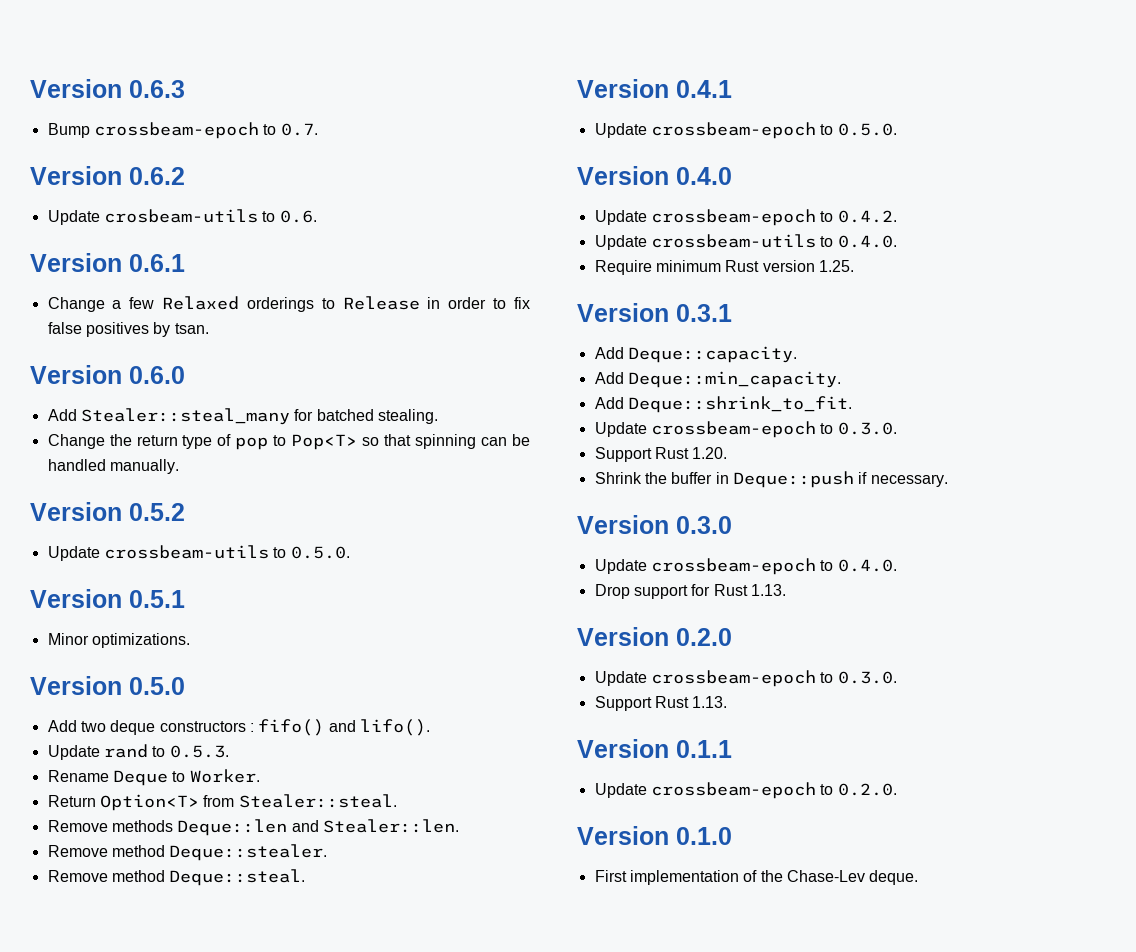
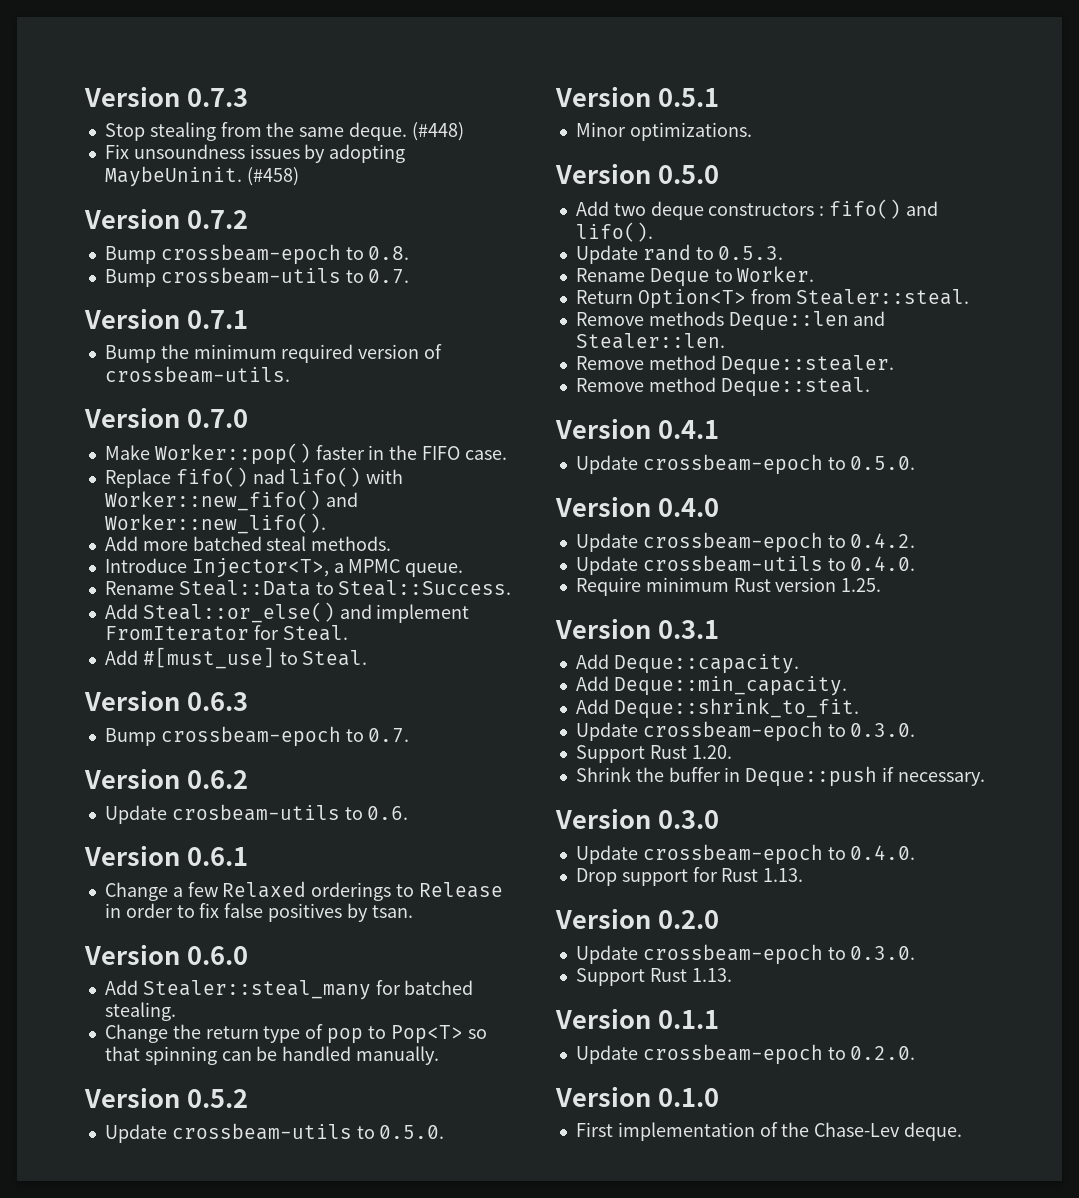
[30,79,122,98] Version -> [84,86,248,107] [104,122,464,141] [104,144,406,163] [104,166,299,187] [84,208,248,229] [104,244,410,265] [104,267,410,287] [84,308,248,329] [104,344,443,363] [104,366,290,383] [84,407,248,428] [104,443,507,465] [104,467,404,488] [104,490,358,511] [104,513,326,534] [104,536,392,551] [104,558,464,578] [104,580,512,596] [104,602,470,623] [104,625,348,641] [104,647,368,669] [84,690,180,711] Version 0.7.3 // Stop stealing from the same deque. (#448) // Fix unsoundness issues by adopting MaybeUninit. (#458) // Version 0.7.2 // Bump crossbeam-epoch to 0.8. // Bump crossbeam-utils to 0.7. // Version 0.7.1 // Bump the minimum required version of crossbeam-utils. // Version 0.7.0 // Make Worker::pop() faster in the FIFO case. // Replace fifo() nad lifo() with Worker::new_fifo() and Worker::new_lifo(). // Add more batched steal methods. // Introduce Injector<T>, a MPMC queue. // Rename Steal::Data to Steal::Success. // Add Steal::or_else() and implement FromIterator for Steal. // Add #[must_use] to Steal. // Version

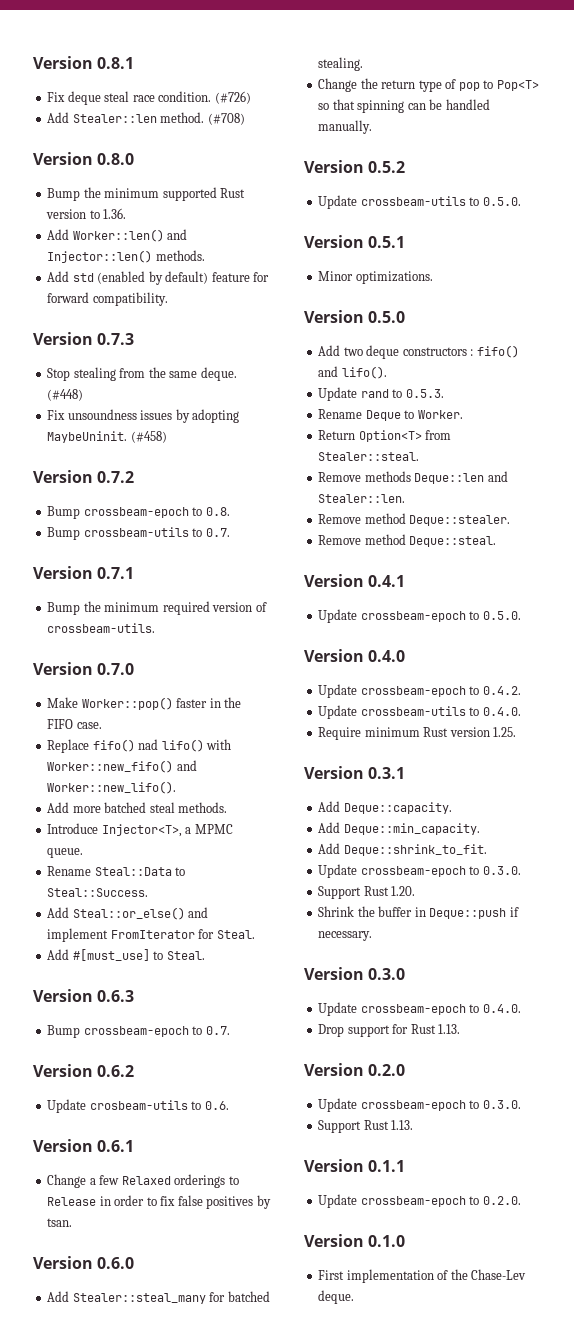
[84,86,180,107] Version -> [33,56,135,69] [47,91,251,105] [47,112,245,125] [33,152,135,165] [47,187,246,201] [46,208,127,219] [47,229,188,242] [47,250,205,263] [47,271,270,285] [47,292,168,306] [33,332,93,345] Version 0.8.1 // Fix deque steal race condition. (#726) // Add Stealer::len method. (#708) // Version 0.8.0 // Bump the minimum supported Rust version to 1.36. // Add Worker::len() and Injector::len() methods. // Add std (enabled by default) feature for forward compatibility. // Version

